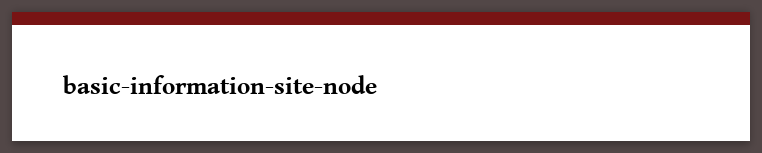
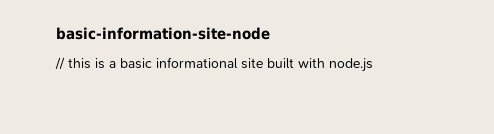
(377, 84) none -> [55,57,373,72] // // this is a basic informational site built with node.js

